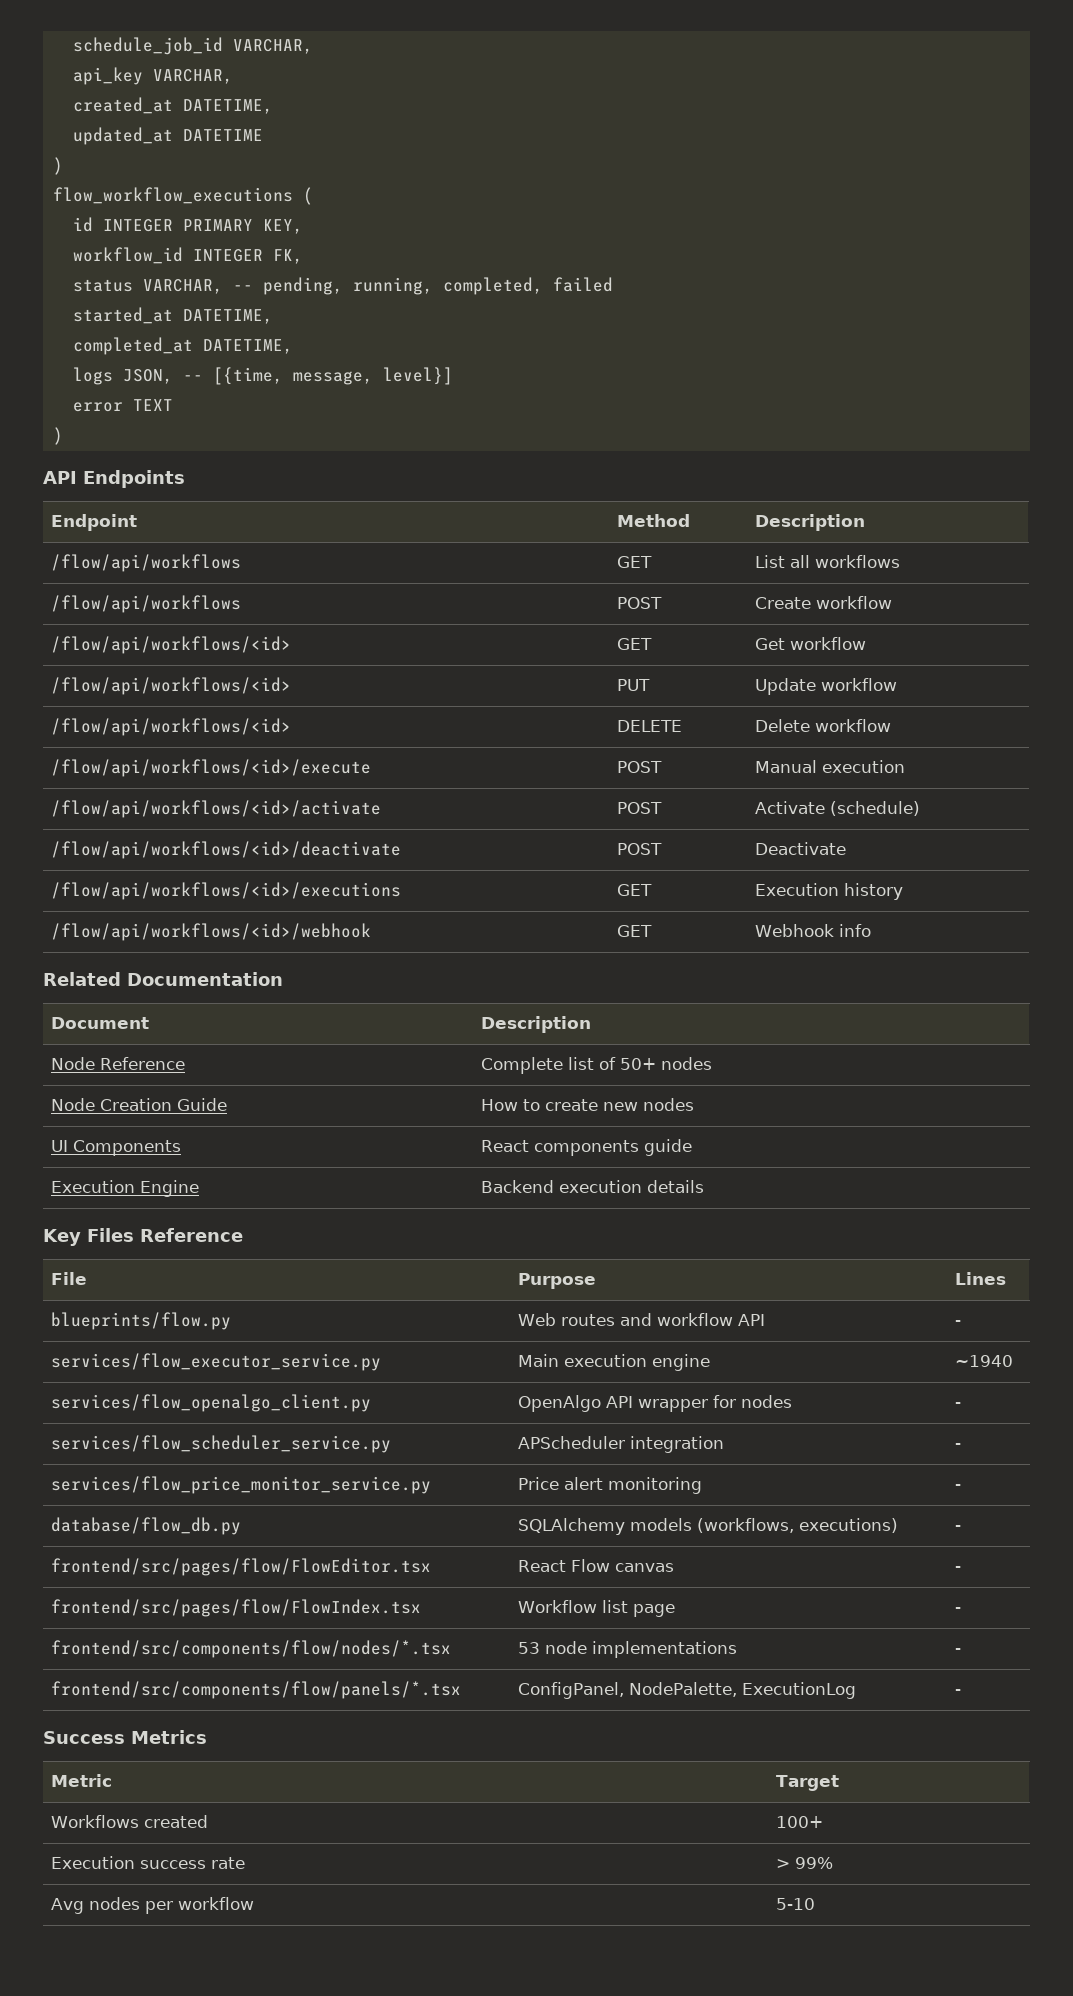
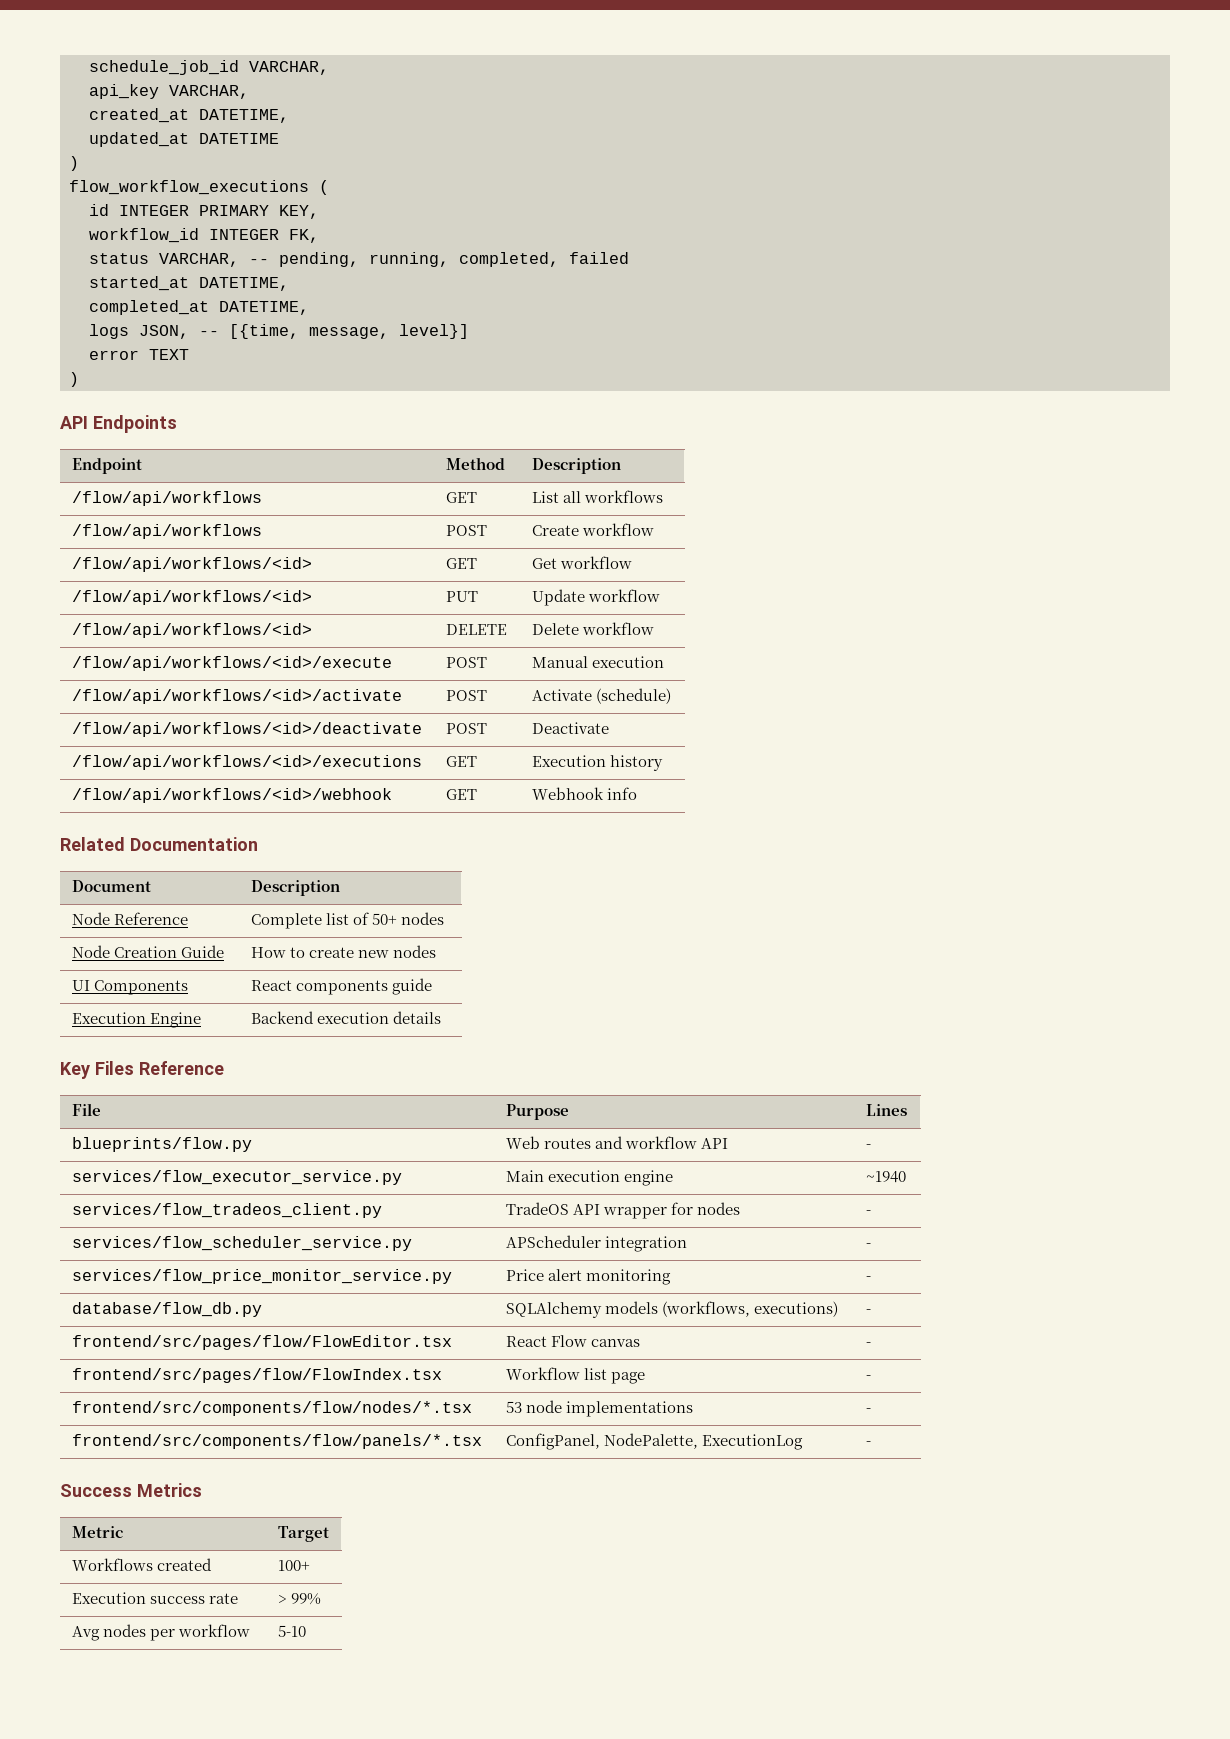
[50,1394,371,1412] [517,1395,601,1412] services/flow_openalgo_client.py | OpenAlgo -> [71,1203,382,1218] [505,1202,569,1215] services/flow_tradeos_client.py | TradeOS

